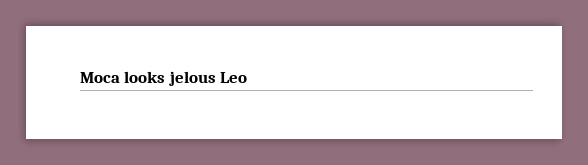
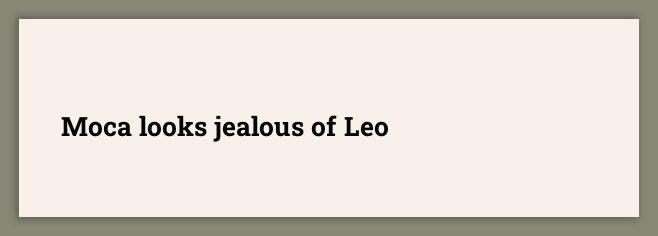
[168,71,216,86] jelous -> [213,115,338,142] jealous of

